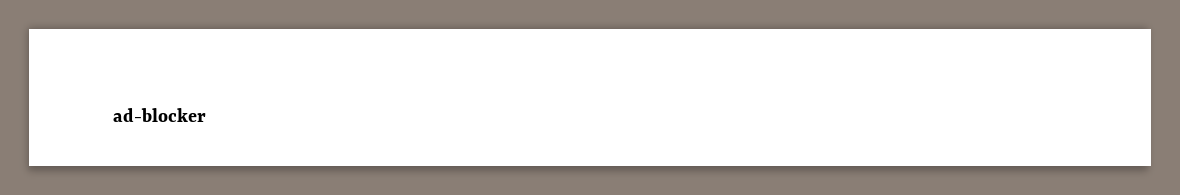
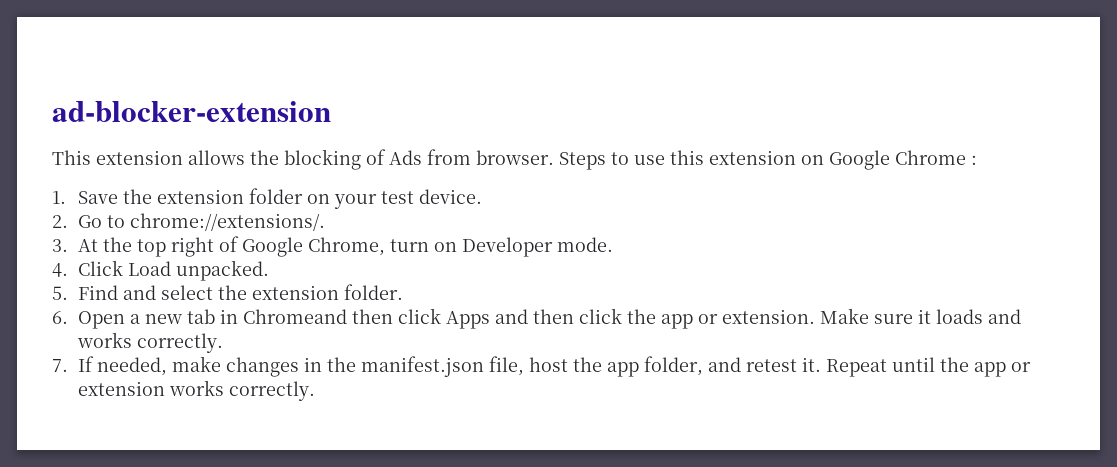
[113,108,206,122] ad-blocker -> [52,101,331,122] [52,149,977,170] [52,188,482,209] [52,213,325,231] [52,236,613,257] [52,260,269,281] [52,284,403,300] [52,308,1021,329] [76,332,223,353] [52,356,1031,377] [77,380,315,401] ad-blocker-extension // This extension allows the blocking of Ads from browser. Steps to use this extension on Google Chrome : // 1. Save the extension folder on your test device. // 2. Go to chrome://extensions/. // 3. At the top right of Google Chrome, turn on Developer mode. // 4. Click Load unpacked. // 5. Find and select the extension folder. // 6. Open a new tab in Chromeand then click Apps and then click the app or extension. Make sure it loads and works correctly. // 7. If needed, make changes in the manifest.json file, host the app folder, and retest it. Repeat until the app or extension works correctly.

